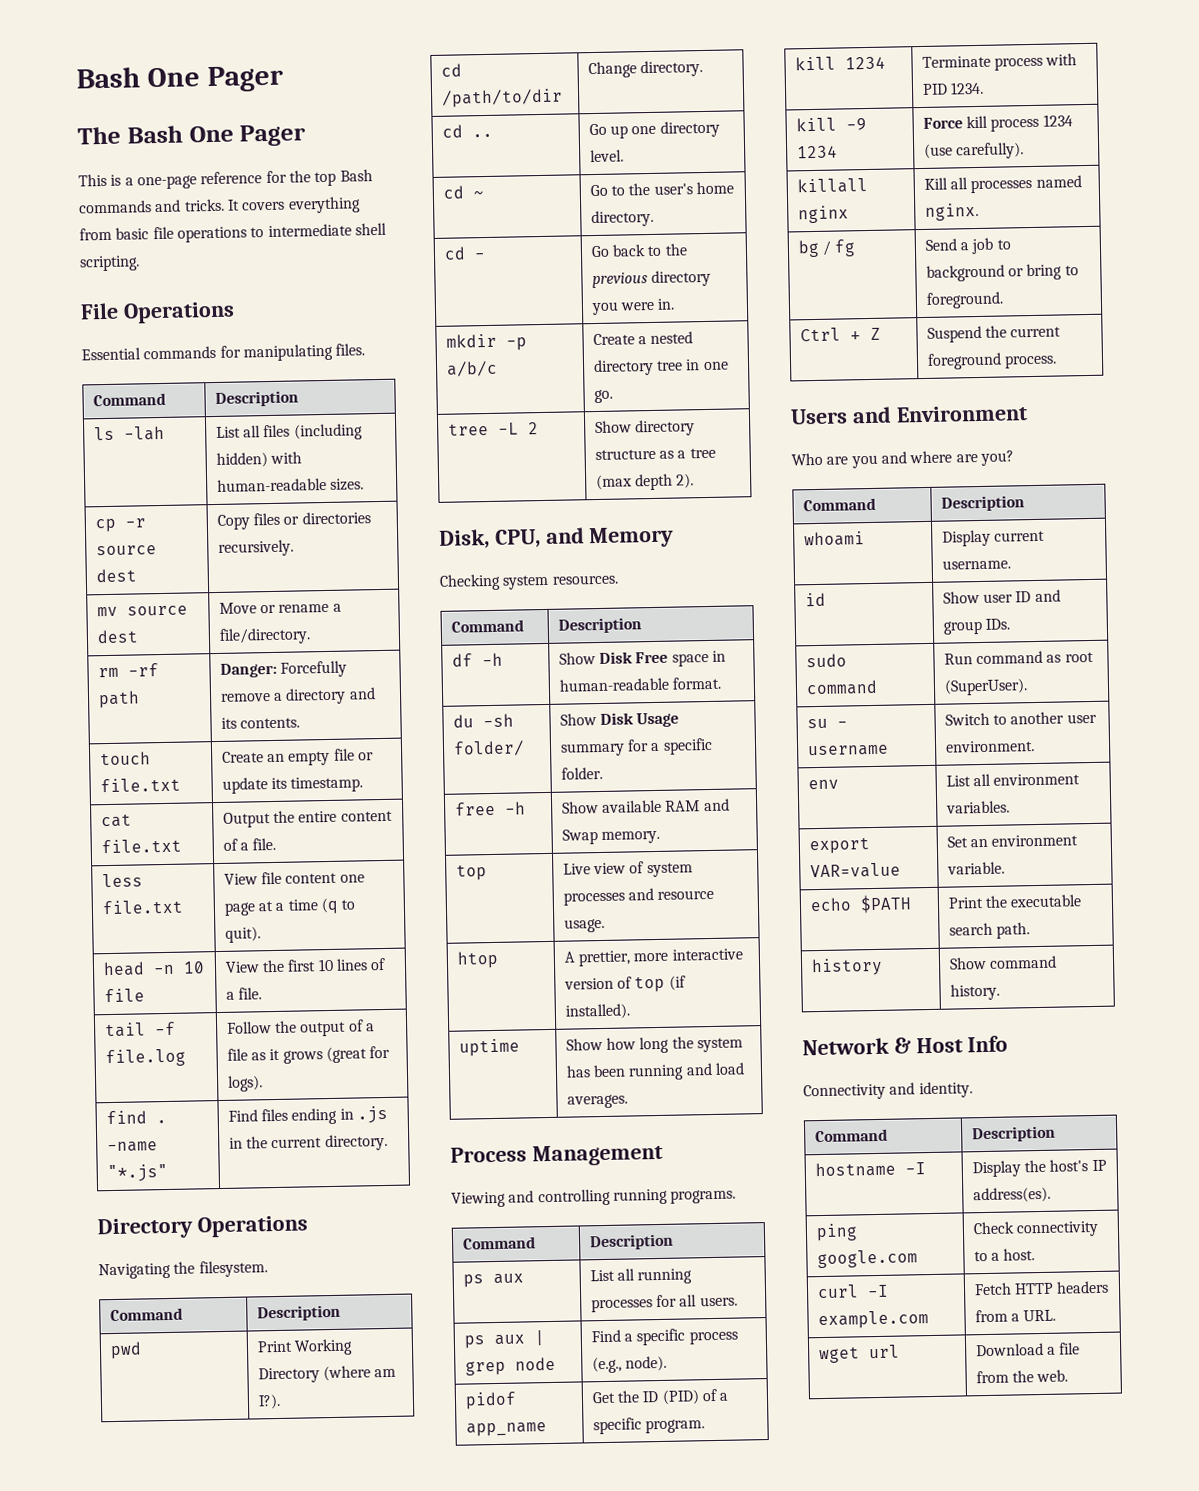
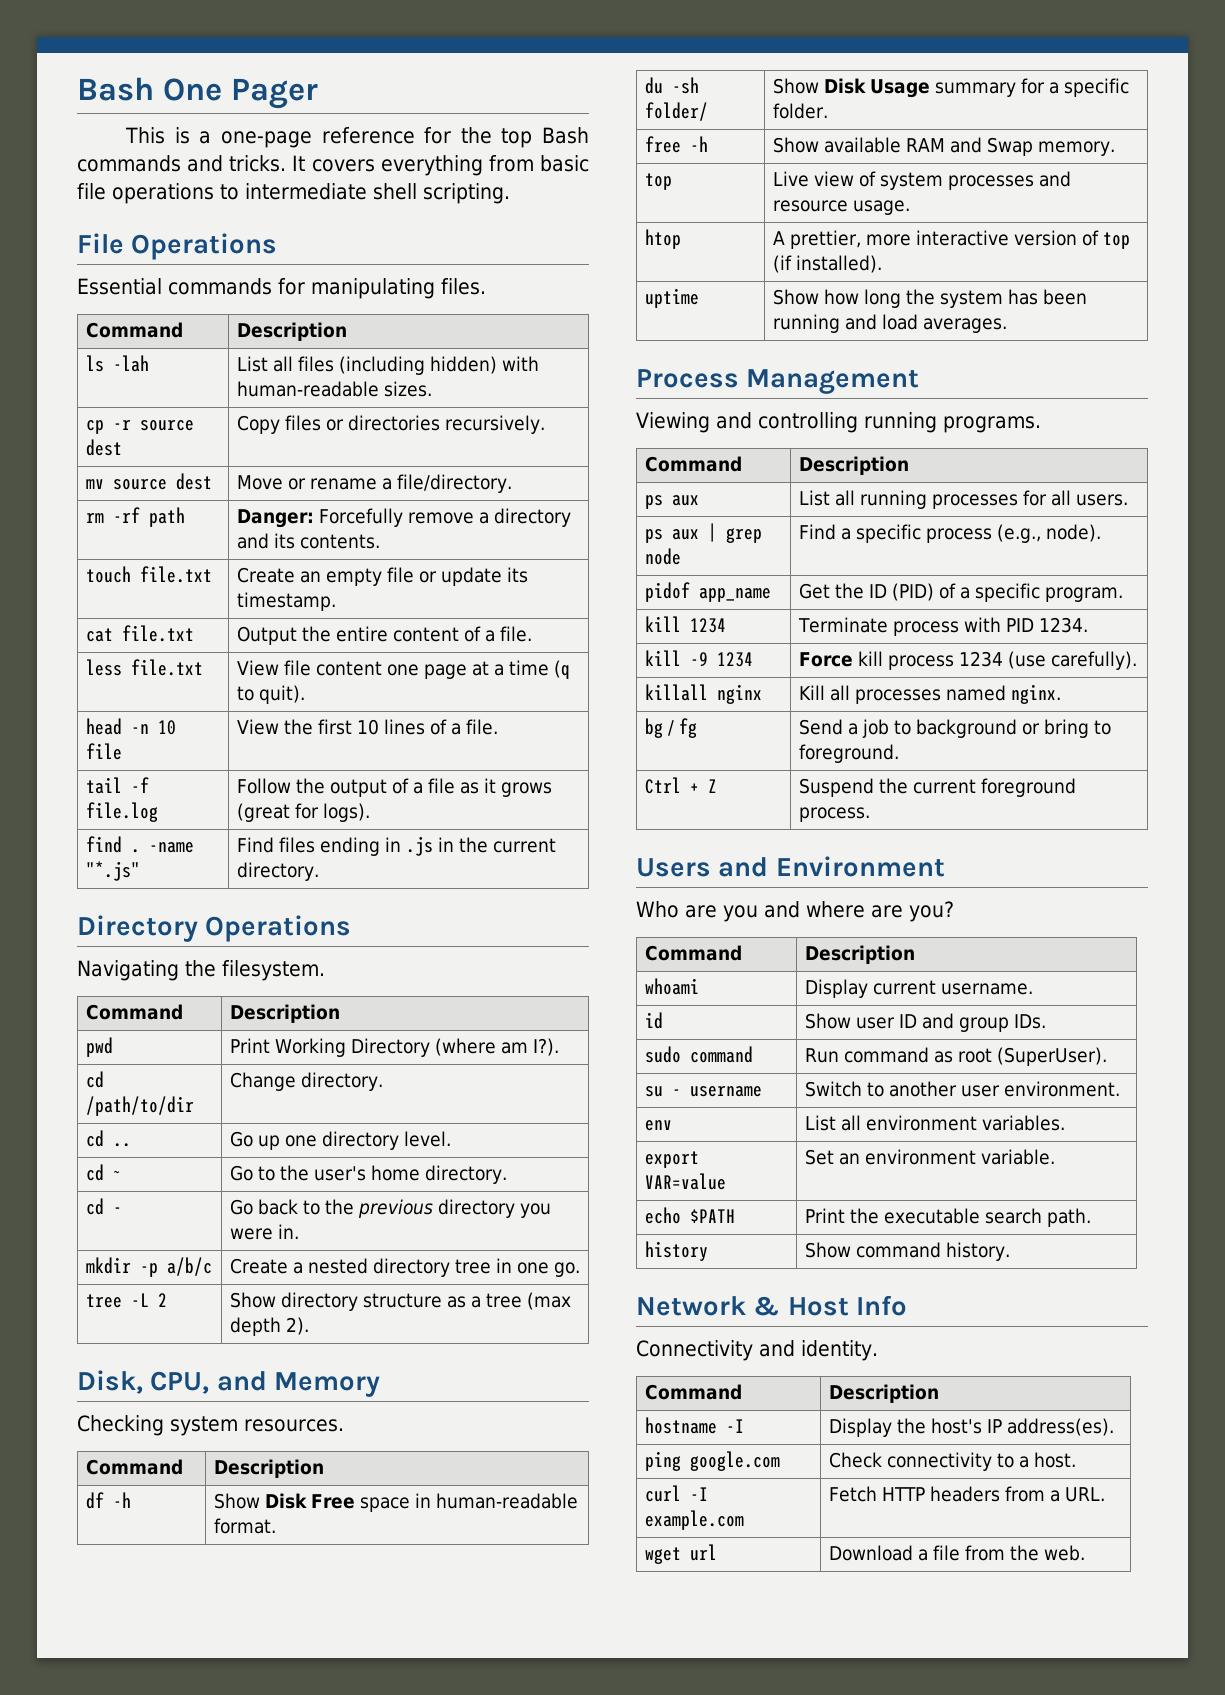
[76,65,284,93] [77,124,307,147] Bash One Pager // The Bash One Pager -> [77,77,318,109] Bash One Pager

